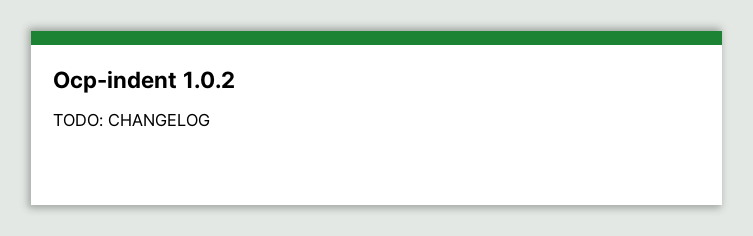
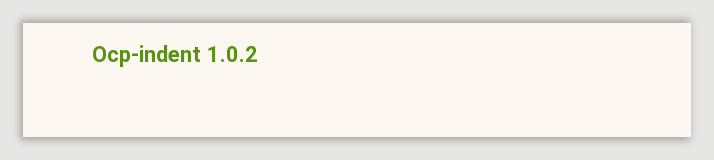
[53,113,210,127] // TODO: CHANGELOG -> (258, 54) none

